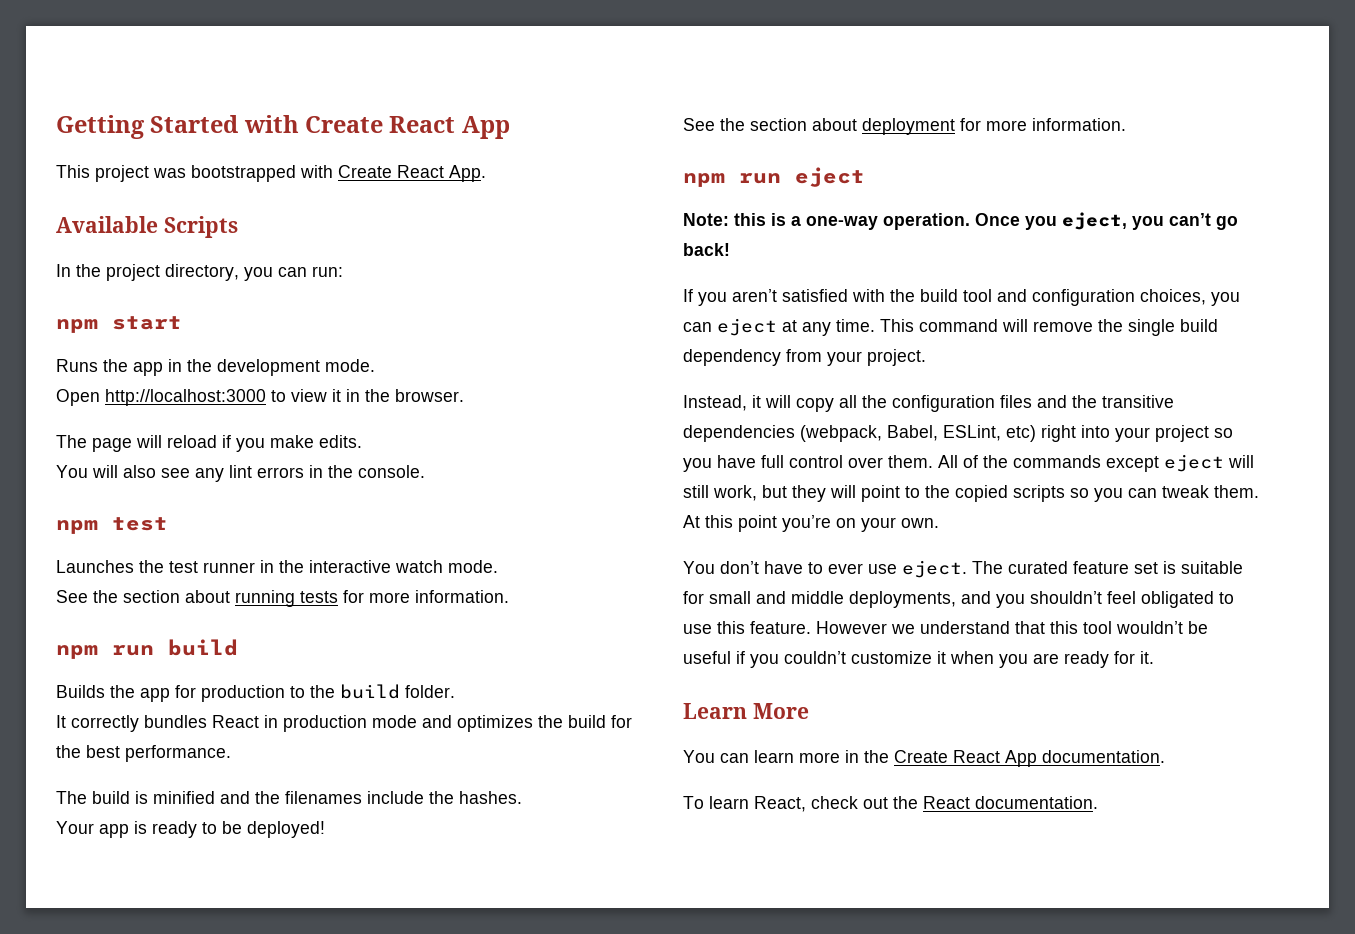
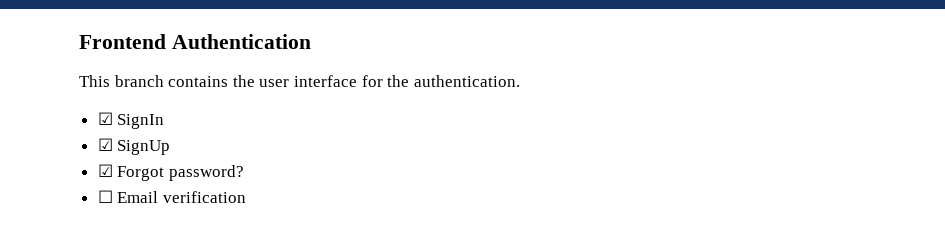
[56,115,510,139] [56,165,486,182] [56,216,238,238] [56,264,343,281] [56,316,182,333] [56,359,375,376] [56,389,464,406] [56,435,362,452] [56,465,425,482] [56,517,168,534] [56,560,498,573] [56,590,509,607] [56,639,238,659] [56,684,455,702] [56,715,632,732] [56,745,231,762] [56,791,522,804] [56,821,325,838] [683,118,1126,135] [683,167,865,187] [683,212,1238,230] [683,243,730,256] [683,289,1240,306] [683,318,1218,336] [683,349,926,366] [683,395,1174,412] [683,425,1233,442] [683,454,1254,472] [683,485,1259,502] [683,515,939,532] [683,560,1243,578] [683,591,1234,608] [683,621,1208,634] [683,651,1154,668] [683,703,809,719] [683,750,1165,767] [683,796,1098,812] Getting Started with Create React App // This project was bootstrapped with Create React App. // Available Scripts // In the project directory, you can run: // npm start // Runs the app in the development mode. // Open http://localhost:3000 to view it in the browser. // The page will reload if you make edits. // You will also see any lint errors in the console. // npm test // Launches the test runner in the interactive watch mode. // See the section about running tests for more information. // npm run build // Builds the app for production to the build folder. // It correctly bundles React in production mode and optimizes the build for the best performance. // The build is minified and the filenames include the hashes. // Your app is ready to be deployed! // See the section about deployment for more information. // npm run eject // Note: this is a one-way operation. Once you eject, you can’t go back! // If you aren’t satisfied with the build tool and configuration choices, you can eject at any time. This command will remove the single build dependency from your project. // Instead, it will copy all the configuration files and the transitive dependencies (webpack, Babel, ESLint, etc) right into your project so you have full control over them. All of the commands except eject will still work, but they will point to the copied scripts so you can tweak them. At this point you’re on your own. // You don’t have to ever use eject. The curated feature set is suitable for small and middle deployments, and you shouldn’t feel obligated to use this feature. However we understand that this tool wouldn’t be useful if you couldn’t customize it when you are ready for it. // Learn More // You can learn more in the Create React App documentation. // To learn React, check out the React documentation. -> [79,34,311,49] [79,75,520,87] [97,112,165,129] [97,138,171,155] [97,164,244,181] [97,190,246,203] Frontend Authentication // This branch contains the user interface for the authentication. // ☑ SignIn // ☑ SignUp // ☑ Forgot password? // ☐ Email verification

